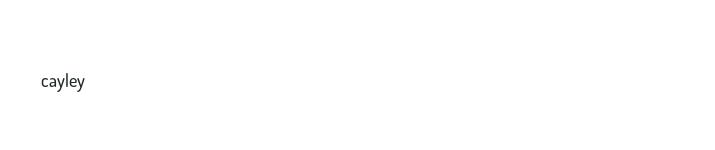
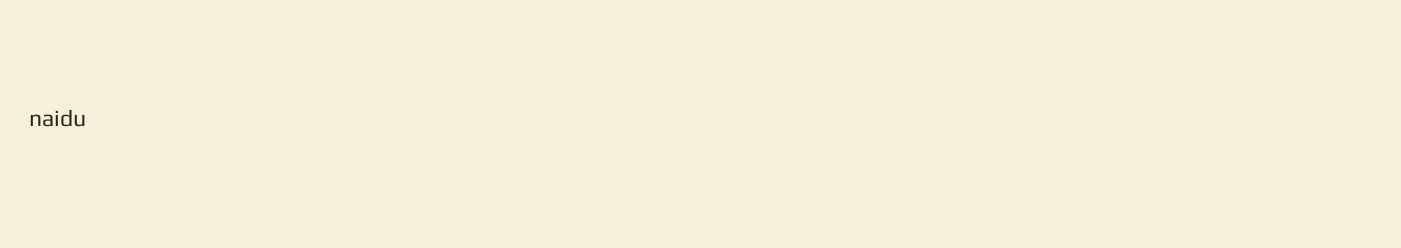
[41,73,85,92] cayley -> [29,109,86,127] naidu

